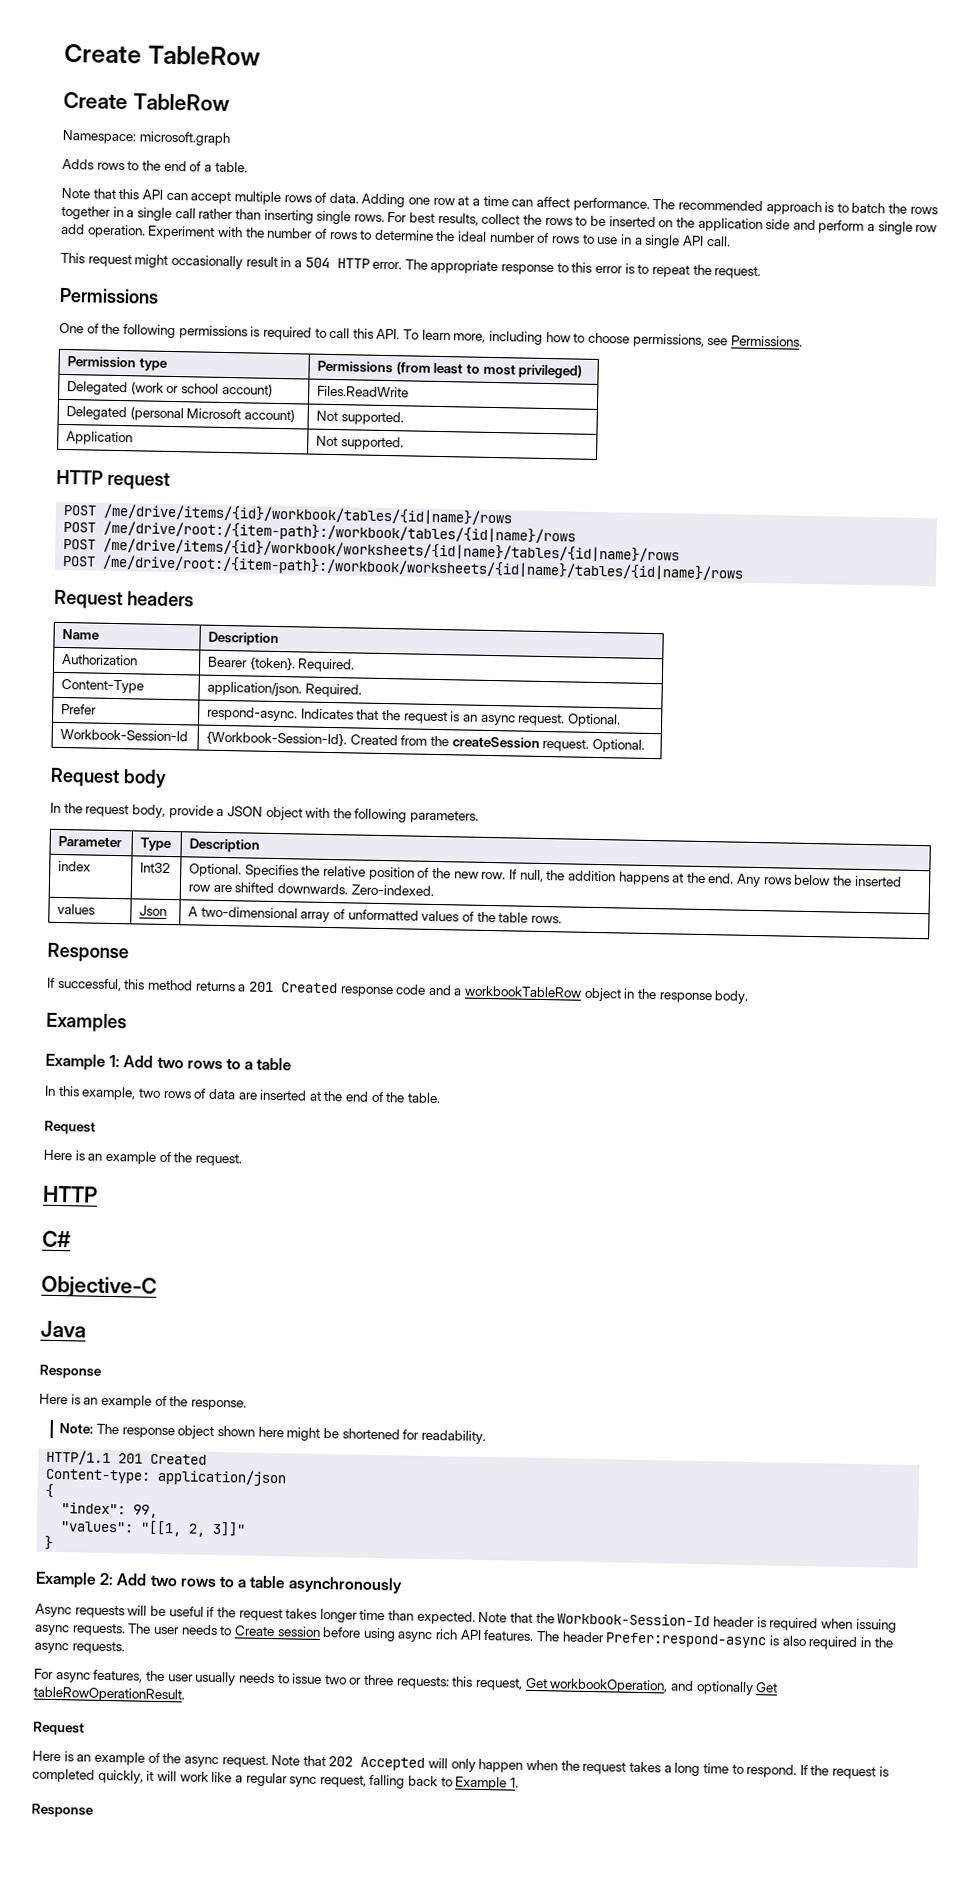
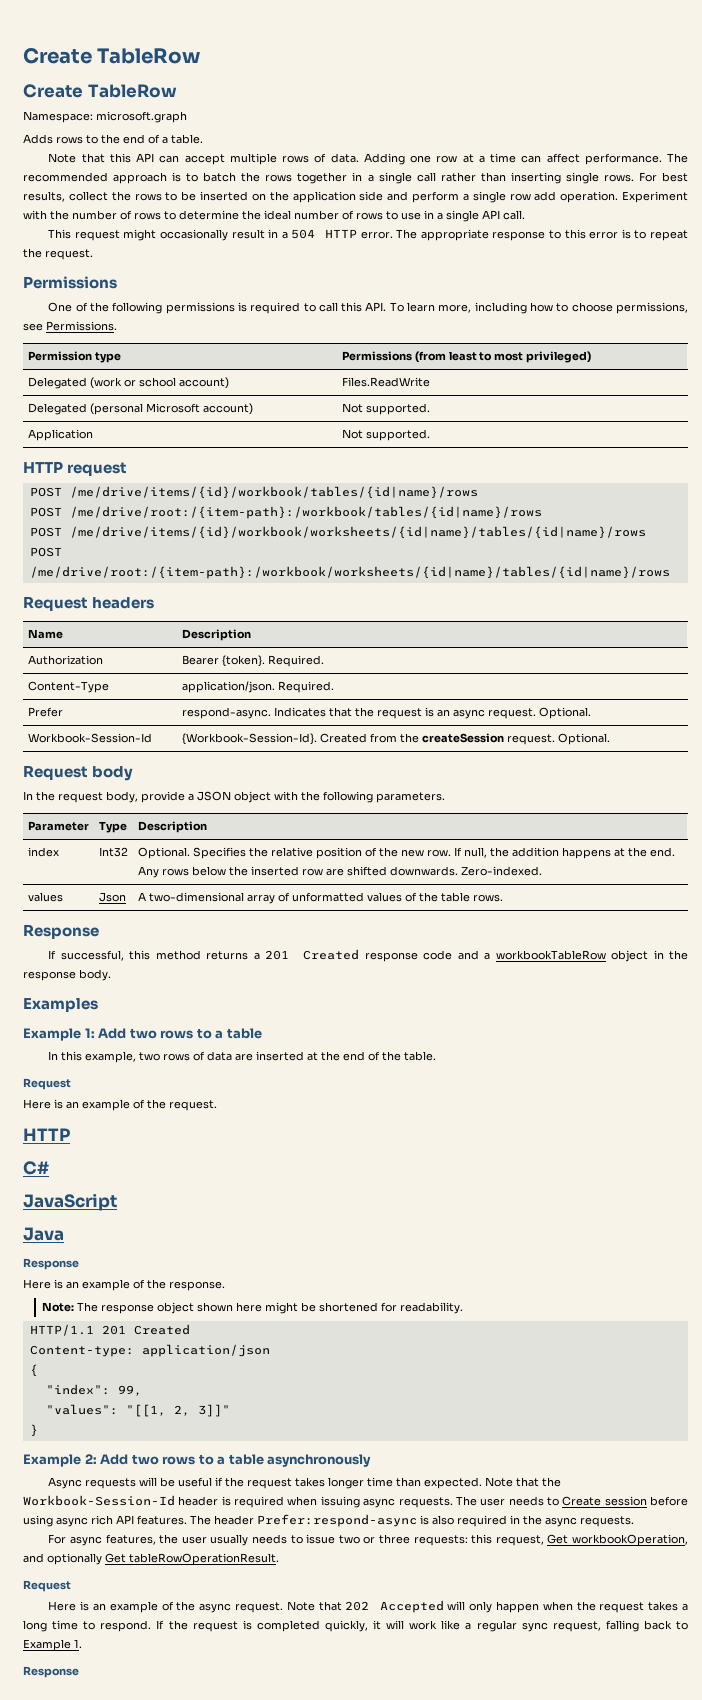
[41,1275,157,1299] Objective-C -> [23,1193,117,1211] JavaScript

